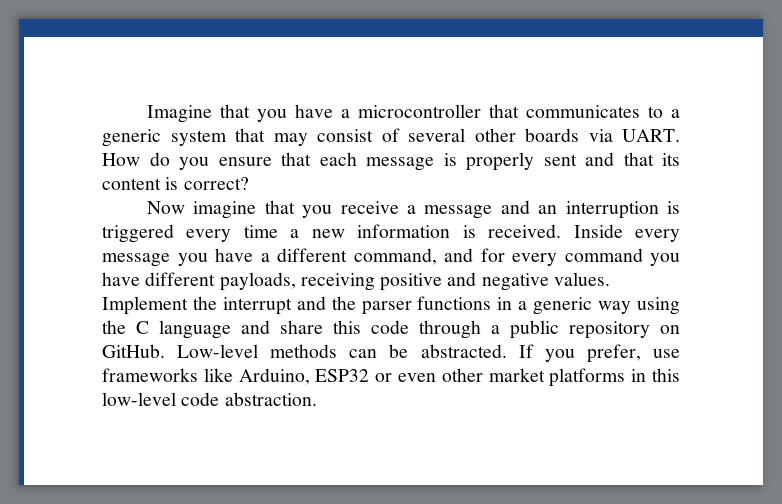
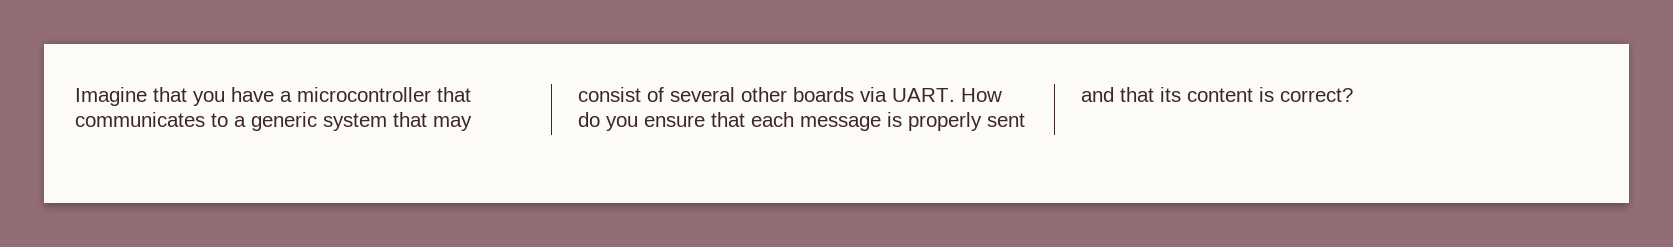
[147,200,680,219] [102,224,681,243] [102,248,680,267] [102,272,610,291] [102,296,681,315] [102,320,680,339] [102,344,680,363] [102,368,680,387] [102,392,317,406] // Now imagine that you receive a message and an interruption is triggered every time a new information is received. Inside every message you have a different command, and for every command you have different payloads, receiving positive and negative values. Implement the interrupt and the parser functions in a generic way using the C language and share this code through a public repository on GitHub. Low-level methods can be abstracted. If you prefer, use frameworks like Arduino, ESP32 or even other market platforms in this low-level code abstraction. -> (1353, 95) none

